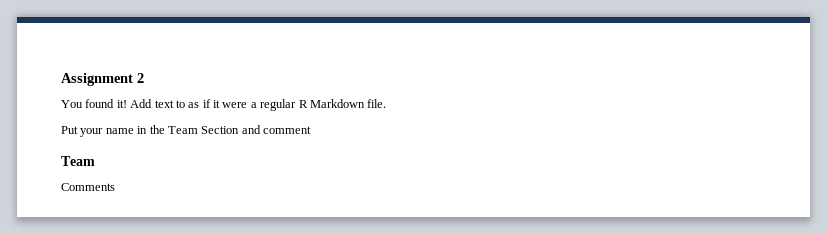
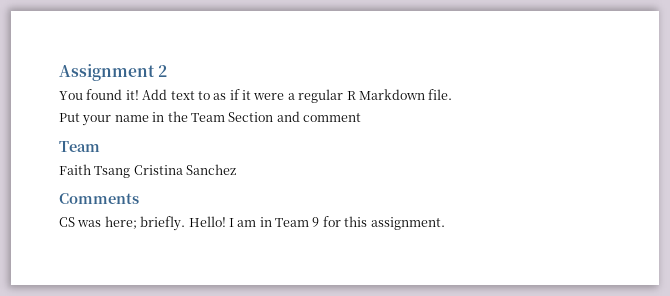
[61,183,115,191] Comments -> [59,164,237,178] [59,193,139,204] [59,216,445,231] Faith Tsang Cristina Sanchez // Comments // CS was here; briefly. Hello! I am in Team 9 for this assignment.

